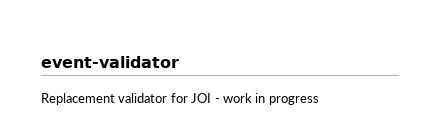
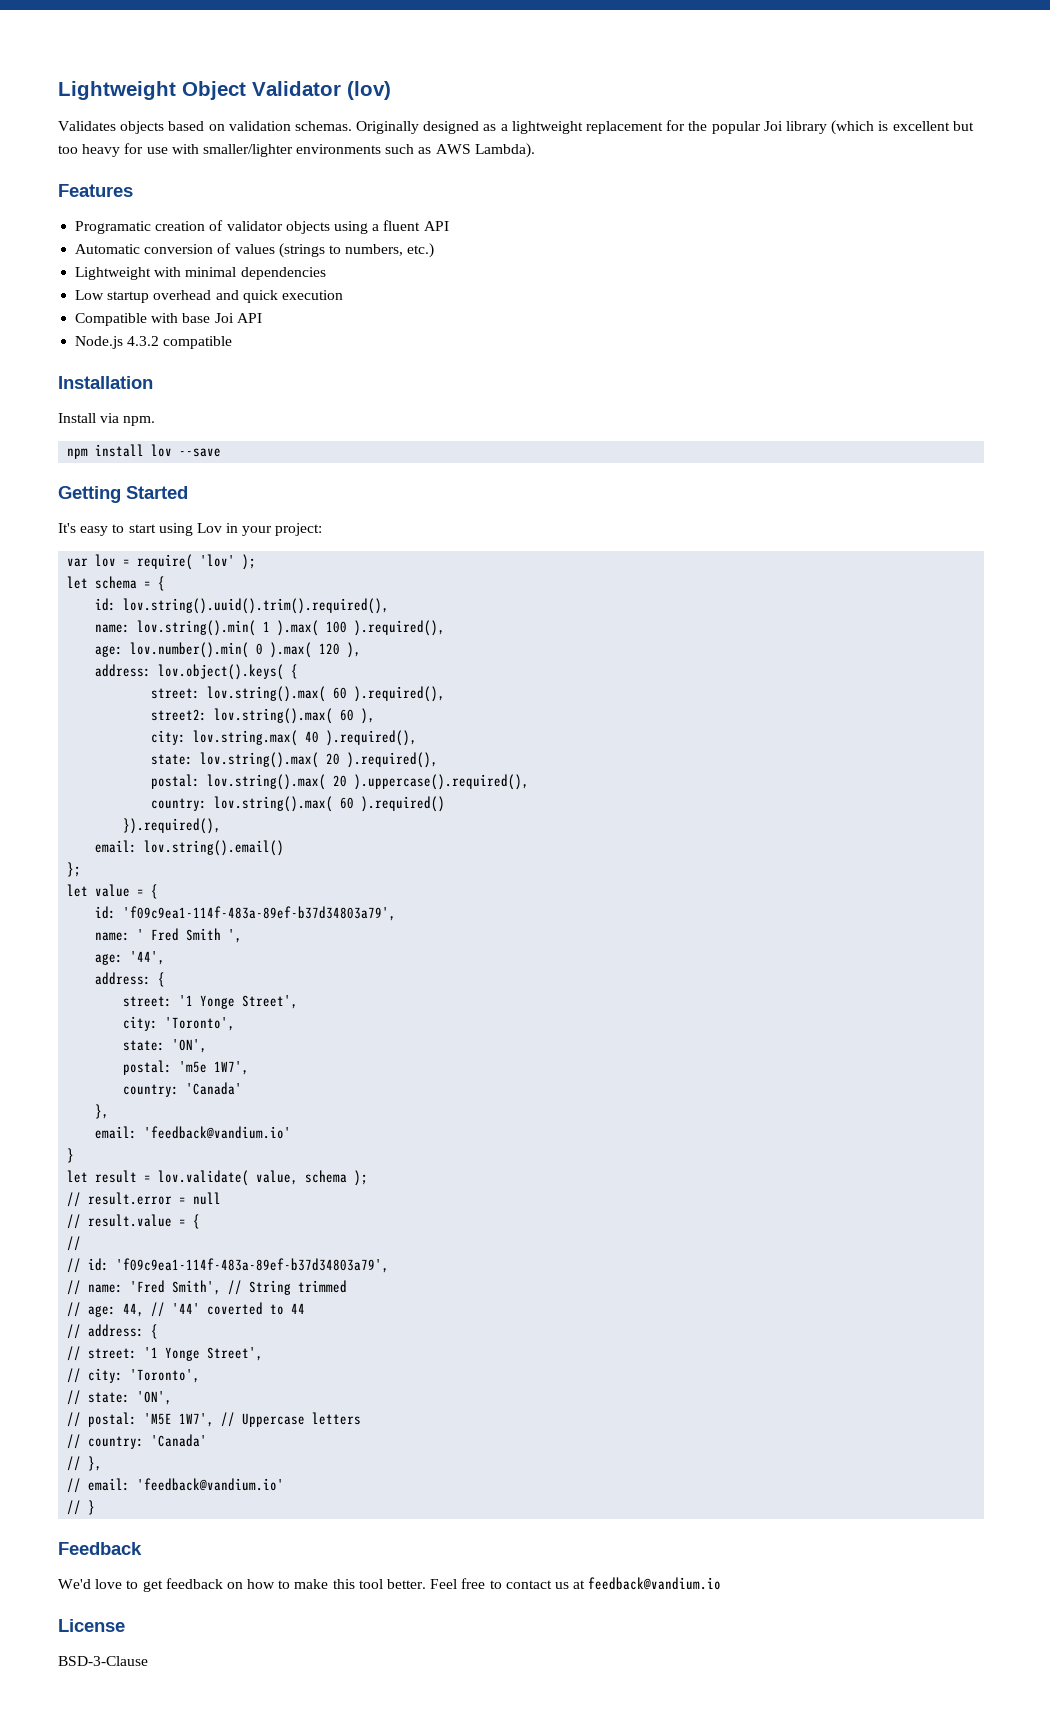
[41,56,179,68] [41,93,319,105] event-validator // Replacement validator for JOI - work in progress -> [58,81,391,100] [58,120,974,135] [58,143,535,158] [58,184,133,197] [75,220,449,234] [75,243,435,258] [75,267,326,280] [75,290,343,303] [75,313,262,326] [75,336,233,349] [58,376,153,389] [58,413,156,426] [67,444,222,459] [58,486,188,503] [58,523,323,536] [67,554,257,570] [67,576,166,591] [95,598,390,614] [95,620,446,636] [95,642,362,658] [95,664,299,680] [151,686,446,702] [151,708,376,724] [151,730,418,746] [151,752,439,768] [151,774,530,790] [151,796,446,812] [123,818,222,834] [95,840,285,856] [67,862,82,877] [67,884,159,899] [95,906,397,921] [95,928,243,943] [95,951,166,965] [95,972,166,987] [123,995,299,1009] [123,1016,236,1031] [123,1039,208,1053] [123,1060,250,1075] [123,1082,243,1097] [95,1104,110,1119] [95,1126,292,1139] [67,1148,75,1163] [67,1170,369,1186] [67,1192,222,1207] [67,1214,201,1229] [67,1236,82,1251] [67,1258,390,1273] [67,1280,348,1295] [67,1302,306,1317] [67,1324,159,1339] [67,1346,264,1361] [67,1368,201,1383] [67,1390,173,1405] [67,1412,362,1427] [67,1434,208,1449] [67,1456,103,1471] [67,1478,285,1493] [67,1500,96,1515] [58,1542,142,1555] [58,1577,722,1592] [58,1619,125,1632] [58,1656,148,1666] Lightweight Object Validator (lov) // Validates objects based on validation schemas. Originally designed as a lightweight replacement for the popular Joi library (which is excellent but too heavy for use with smaller/lighter environments such as AWS Lambda). // Features // Programatic creation of validator objects using a fluent API // Automatic conversion of values (strings to numbers, etc.) // Lightweight with minimal dependencies // Low startup overhead and quick execution // Compatible with base Joi API // Node.js 4.3.2 compatible // Installation // Install via npm. // npm install lov --save // Getting Started // It's easy to start using Lov in your project: // var lov = require( 'lov' ); // let schema = { // id: lov.string().uuid().trim().required(), // name: lov.string().min( 1 ).max( 100 ).required(), // age: lov.number().min( 0 ).max( 120 ), // address: lov.object().keys( { // street: lov.string().max( 60 ).required(), // street2: lov.string().max( 60 ), // city: lov.string.max( 40 ).required(), // state: lov.string().max( 20 ).required(), // postal: lov.string().max( 20 ).uppercase().required(), // country: lov.string().max( 60 ).required() // }).required(), // email: lov.string().email() // }; // let value = { // id: 'f09c9ea1-114f-483a-89ef-b37d34803a79', // name: ' Fred Smith ', // age: '44', // address: { // street: '1 Yonge Street', // city: 'Toronto', // state: 'ON', // postal: 'm5e 1W7', // country: 'Canada' // }, // email: 'feedback@vandium.io' // } // let result = lov.validate( value, schema ); // // result.error = null // // result.value = { // // // // id: 'f09c9ea1-114f-483a-89ef-b37d34803a79', // // name: 'Fred Smith', // String trimmed // // age: 44, // '44' coverted to 44 // // address: { // // street: '1 Yonge Street', // // city: 'Toronto', // // state: 'ON', // // postal: 'M5E 1W7', // Uppercase letters // // country: 'Canada' // // }, // // email: 'feedback@vandium.io' // // } // Feedback // We'd love to get feedback on how to make this tool better. Feel free to contact us at feedback@vandium.io // License // BSD-3-Clause

